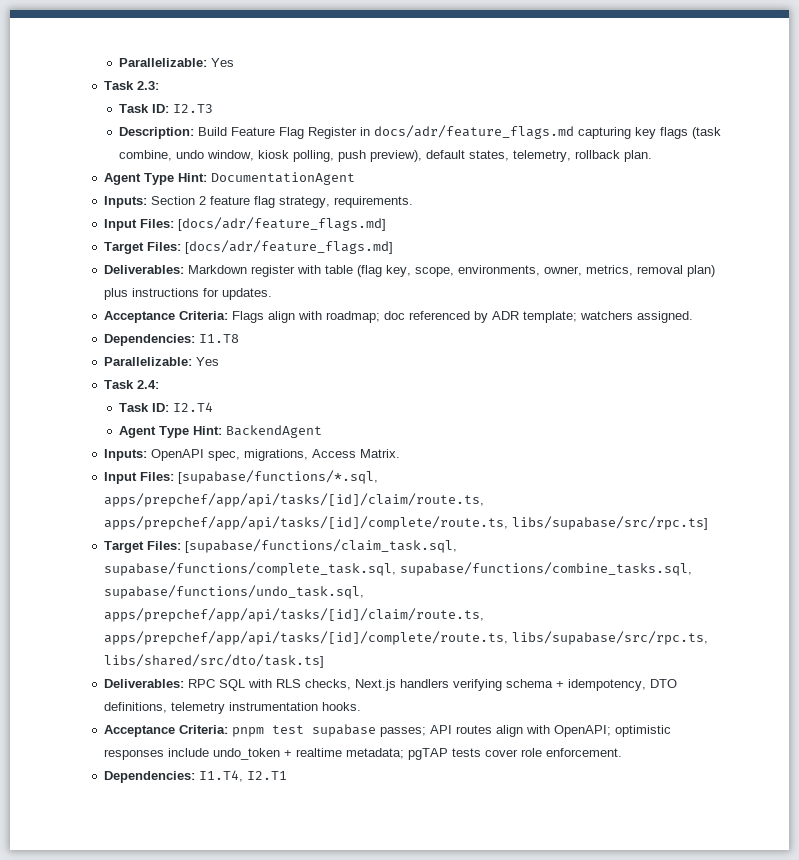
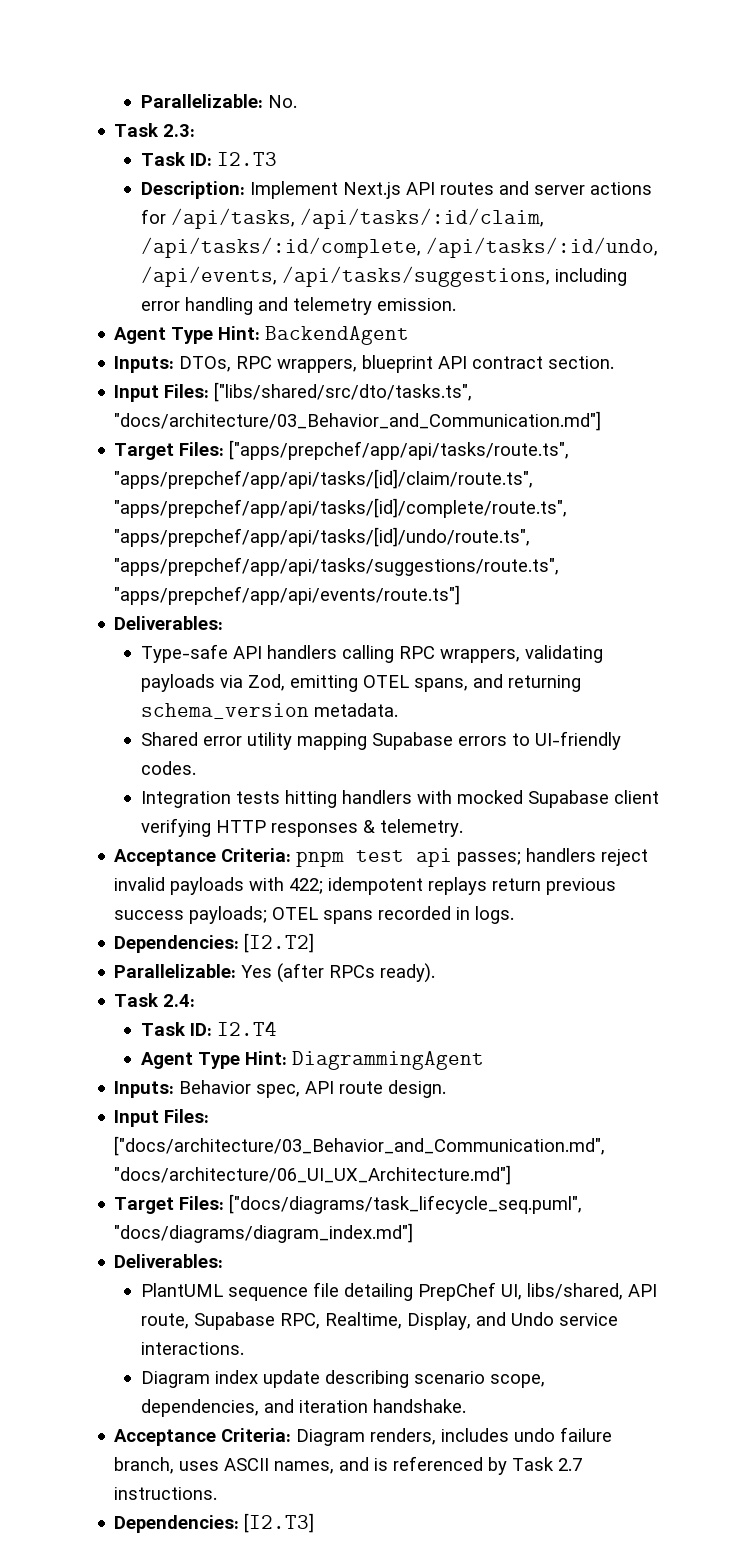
[119,58,235,67] Parallelizable: Yes -> [140,94,297,108] Parallelizable: No.
[198,125,722,139] [119,150,653,162] [103,172,355,185] [103,196,413,208] [103,217,386,231] [103,240,393,254] [103,265,715,277] [103,288,272,300] [103,311,693,323] [103,334,239,346] [103,357,219,366] Build Feature Flag Register in docs/adr/feature_flags.md capturing key flags (task combine, undo window, kiosk polling, push preview), default states, telemetry, rollback plan. // Agent Type Hint: DocumentationAgent // Inputs: Section 2 feature flag strategy, requirements. // Input Files: [docs/adr/feature_flags.md] // Target Files: [docs/adr/feature_flags.md] // Deliverables: Markdown register with table (flag key, scope, environments, owner, metrics, removal plan) plus instructions for updates. // Acceptance Criteria: Flags align with roadmap; doc referenced by ADR template; watchers assigned. // Dependencies: I1.T8 // Parallelizable: Yes -> [249,181,652,199] [140,208,544,229] [140,237,658,258] [140,266,627,287] [140,297,456,315] [114,326,410,345] [114,355,615,373] [114,382,473,402] [114,411,602,431] [114,440,570,460] [114,469,534,489] [114,498,568,518] [114,527,531,547] [114,557,560,576] [114,585,461,605] [114,616,224,630] [140,644,603,663] [140,674,581,692] [140,703,398,719] [140,731,621,750] [140,761,196,775] [140,790,659,808] [140,818,463,837] [114,848,649,867] [114,877,617,895] [114,906,515,924] [114,933,315,953] [114,963,436,983] Implement Next.js API routes and server actions for /api/tasks, /api/tasks/:id/claim, /api/tasks/:id/complete, /api/tasks/:id/undo, /api/events, /api/tasks/suggestions, including error handling and telemetry emission. // Agent Type Hint: BackendAgent // Inputs: DTOs, RPC wrappers, blueprint API contract section. // Input Files: ["libs/shared/src/dto/tasks.ts", "docs/architecture/03_Behavior_and_Communication.md"] // Target Files: ["apps/prepchef/app/api/tasks/route.ts", "apps/prepchef/app/api/tasks/[id]/claim/route.ts", "apps/prepchef/app/api/tasks/[id]/complete/route.ts", "apps/prepchef/app/api/tasks/[id]/undo/route.ts", "apps/prepchef/app/api/tasks/suggestions/route.ts", "apps/prepchef/app/api/events/route.ts"] // Deliverables: // Type-safe API handlers calling RPC wrappers, validating payloads via Zod, emitting OTEL spans, and returning schema_version metadata. // Shared error utility mapping Supabase errors to UI-friendly codes. // Integration tests hitting handlers with mocked Supabase client verifying HTTP responses & telemetry. // Acceptance Criteria: pnpm test api passes; handlers reject invalid payloads with 422; idempotent replays return previous success payloads; OTEL spans recorded in logs. // Dependencies: [I2.T2] // Parallelizable: Yes (after RPCs ready).
[226,425,323,438] [103,449,400,461] [103,470,378,484] [103,493,484,507] [103,516,708,530] [103,539,457,553] [103,562,692,576] [103,585,364,599] [103,608,484,622] [103,631,708,645] [103,654,324,668] [103,679,677,691] [103,702,361,714] [103,724,671,737] [103,748,622,760] [103,770,287,783] BackendAgent // Inputs: OpenAPI spec, migrations, Access Matrix. // Input Files: [supabase/functions/*.sql, apps/prepchef/app/api/tasks/[id]/claim/route.ts, apps/prepchef/app/api/tasks/[id]/complete/route.ts, libs/supabase/src/rpc.ts] // Target Files: [supabase/functions/claim_task.sql, supabase/functions/complete_task.sql, supabase/functions/combine_tasks.sql, supabase/functions/undo_task.sql, apps/prepchef/app/api/tasks/[id]/claim/route.ts, apps/prepchef/app/api/tasks/[id]/complete/route.ts, libs/supabase/src/rpc.ts, libs/shared/src/dto/task.ts] // Deliverables: RPC SQL with RLS checks, Next.js handlers verifying schema + idempotency, DTO definitions, telemetry instrumentation hooks. // Acceptance Criteria: pnpm test supabase passes; API routes align with OpenAPI; optimistic responses include undo_token + realtime metadata; pgTAP tests cover role enforcement. // Dependencies: I1.T4, I2.T1 -> [291,1051,484,1070] [114,1080,447,1098] [114,1109,210,1127] [114,1136,606,1156] [114,1165,512,1185] [114,1194,583,1214] [114,1223,414,1243] [114,1254,224,1268] [140,1282,657,1301] [140,1312,618,1330] [140,1342,244,1355] [140,1370,545,1388] [140,1399,466,1417] [114,1427,613,1446] [114,1456,583,1475] [114,1487,218,1500] [114,1513,315,1533] DiagrammingAgent // Inputs: Behavior spec, API route design. // Input Files: ["docs/architecture/03_Behavior_and_Communication.md", "docs/architecture/06_UI_UX_Architecture.md"] // Target Files: ["docs/diagrams/task_lifecycle_seq.puml", "docs/diagrams/diagram_index.md"] // Deliverables: // PlantUML sequence file detailing PrepChef UI, libs/shared, API route, Supabase RPC, Realtime, Display, and Undo service interactions. // Diagram index update describing scenario scope, dependencies, and iteration handshake. // Acceptance Criteria: Diagram renders, includes undo failure branch, uses ASCII names, and is referenced by Task 2.7 instructions. // Dependencies: [I2.T3]

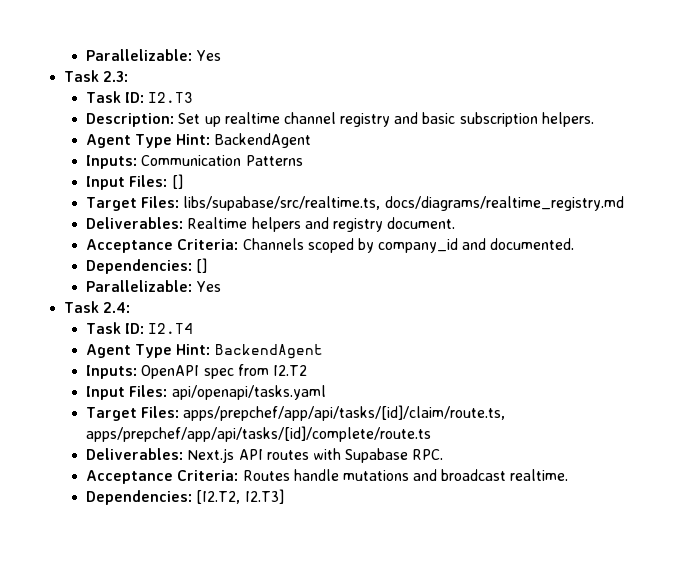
[140,94,297,108] Parallelizable: No. -> [86,49,222,61] Parallelizable: Yes
[249,181,652,199] [140,208,544,229] [140,237,658,258] [140,266,627,287] [140,297,456,315] [114,326,410,345] [114,355,615,373] [114,382,473,402] [114,411,602,431] [114,440,570,460] [114,469,534,489] [114,498,568,518] [114,527,531,547] [114,557,560,576] [114,585,461,605] [114,616,224,630] [140,644,603,663] [140,674,581,692] [140,703,398,719] [140,731,621,750] [140,761,196,775] [140,790,659,808] [140,818,463,837] [114,848,649,867] [114,877,617,895] [114,906,515,924] [114,933,315,953] [114,963,436,983] Implement Next.js API routes and server actions for /api/tasks, /api/tasks/:id/claim, /api/tasks/:id/complete, /api/tasks/:id/undo, /api/events, /api/tasks/suggestions, including error handling and telemetry emission. // Agent Type Hint: BackendAgent // Inputs: DTOs, RPC wrappers, blueprint API contract section. // Input Files: ["libs/shared/src/dto/tasks.ts", "docs/architecture/03_Behavior_and_Communication.md"] // Target Files: ["apps/prepchef/app/api/tasks/route.ts", "apps/prepchef/app/api/tasks/[id]/claim/route.ts", "apps/prepchef/app/api/tasks/[id]/complete/route.ts", "apps/prepchef/app/api/tasks/[id]/undo/route.ts", "apps/prepchef/app/api/tasks/suggestions/route.ts", "apps/prepchef/app/api/events/route.ts"] // Deliverables: // Type-safe API handlers calling RPC wrappers, validating payloads via Zod, emitting OTEL spans, and returning schema_version metadata. // Shared error utility mapping Supabase errors to UI-friendly codes. // Integration tests hitting handlers with mocked Supabase client verifying HTTP responses & telemetry. // Acceptance Criteria: pnpm test api passes; handlers reject invalid payloads with 422; idempotent replays return previous success payloads; OTEL spans recorded in logs. // Dependencies: [I2.T2] // Parallelizable: Yes (after RPCs ready). -> [178,112,594,127] [86,133,311,148] [86,155,303,169] [86,174,183,190] [86,196,624,211] [86,217,456,232] [86,238,575,253] [86,258,208,274] [86,280,222,292] Set up realtime channel registry and basic subscription helpers. // Agent Type Hint: BackendAgent // Inputs: Communication Patterns // Input Files: [] // Target Files: libs/supabase/src/realtime.ts, docs/diagrams/realtime_registry.md // Deliverables: Realtime helpers and registry document. // Acceptance Criteria: Channels scoped by company_id and documented. // Dependencies: [] // Parallelizable: Yes
[291,1051,484,1070] [114,1080,447,1098] [114,1109,210,1127] [114,1136,606,1156] [114,1165,512,1185] [114,1194,583,1214] [114,1223,414,1243] [114,1254,224,1268] [140,1282,657,1301] [140,1312,618,1330] [140,1342,244,1355] [140,1370,545,1388] [140,1399,466,1417] [114,1427,613,1446] [114,1456,583,1475] [114,1487,218,1500] [114,1513,315,1533] DiagrammingAgent // Inputs: Behavior spec, API route design. // Input Files: ["docs/architecture/03_Behavior_and_Communication.md", "docs/architecture/06_UI_UX_Architecture.md"] // Target Files: ["docs/diagrams/task_lifecycle_seq.puml", "docs/diagrams/diagram_index.md"] // Deliverables: // PlantUML sequence file detailing PrepChef UI, libs/shared, API route, Supabase RPC, Realtime, Display, and Undo service interactions. // Diagram index update describing scenario scope, dependencies, and iteration handshake. // Acceptance Criteria: Diagram renders, includes undo failure branch, uses ASCII names, and is referenced by Task 2.7 instructions. // Dependencies: [I2.T3] -> [214,344,323,359] [86,364,307,379] [86,385,326,400] [86,405,506,421] [86,426,432,442] [86,448,444,463] [86,469,569,484] [86,489,284,505] BackendAgent // Inputs: OpenAPI spec from I2.T2 // Input Files: api/openapi/tasks.yaml // Target Files: apps/prepchef/app/api/tasks/[id]/claim/route.ts, apps/prepchef/app/api/tasks/[id]/complete/route.ts // Deliverables: Next.js API routes with Supabase RPC. // Acceptance Criteria: Routes handle mutations and broadcast realtime. // Dependencies: [I2.T2, I2.T3]

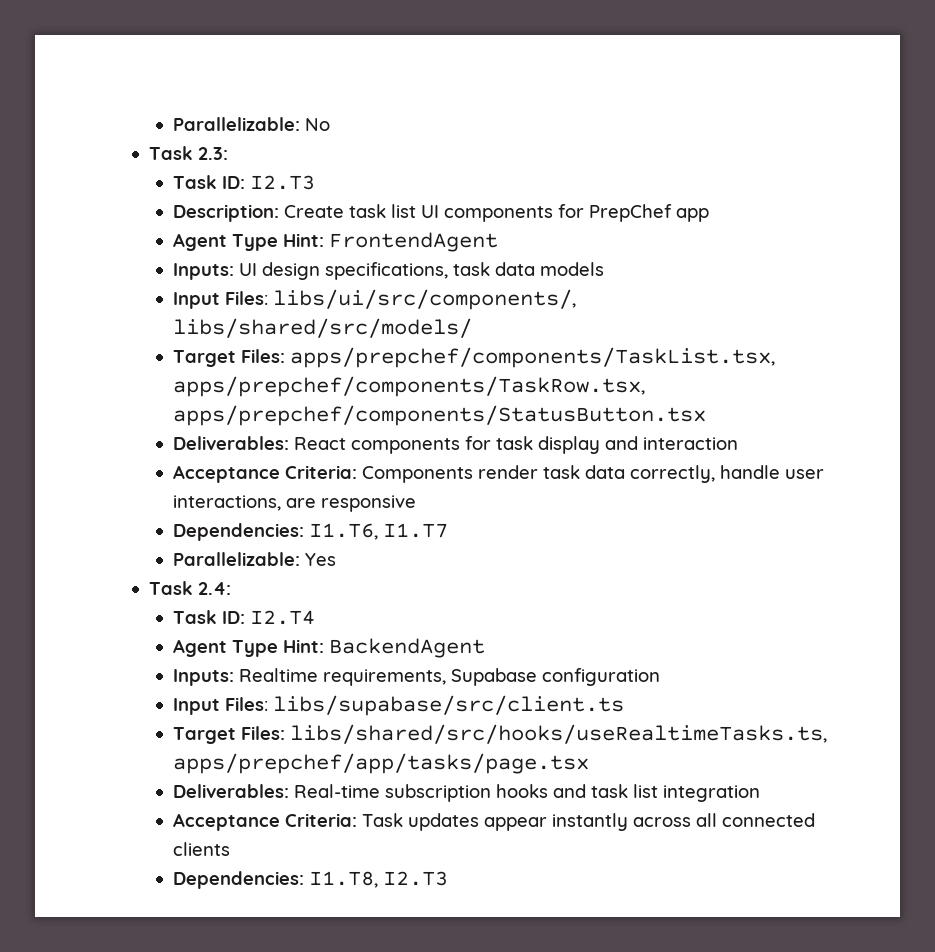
[86,49,222,61] Parallelizable: Yes -> [172,117,330,131] Parallelizable: No
[178,112,594,127] [86,133,311,148] [86,155,303,169] [86,174,183,190] [86,196,624,211] [86,217,456,232] [86,238,575,253] [86,258,208,274] Set up realtime channel registry and basic subscription helpers. // Agent Type Hint: BackendAgent // Inputs: Communication Patterns // Input Files: [] // Target Files: libs/supabase/src/realtime.ts, docs/diagrams/realtime_registry.md // Deliverables: Realtime helpers and registry document. // Acceptance Criteria: Channels scoped by company_id and documented. // Dependencies: [] -> [283,204,709,222] [172,232,498,252] [172,262,604,280] [172,289,576,310] [172,318,472,338] [172,347,775,368] [172,376,645,397] [172,405,706,426] [172,436,738,454] [172,465,824,483] [172,495,416,512] [172,523,448,541] Create task list UI components for PrepChef app // Agent Type Hint: FrontendAgent // Inputs: UI design specifications, task data models // Input Files: libs/ui/src/components/, libs/shared/src/models/ // Target Files: apps/prepchef/components/TaskList.tsx, apps/prepchef/components/TaskRow.tsx, apps/prepchef/components/StatusButton.tsx // Deliverables: React components for task display and interaction // Acceptance Criteria: Components render task data correctly, handle user interactions, are responsive // Dependencies: I1.T6, I1.T7
[141,364,307,379] [86,385,326,400] [86,405,506,421] [86,426,432,442] [86,448,444,463] [86,469,569,484] [86,489,284,505] OpenAPI spec from I2.T2 // Input Files: api/openapi/tasks.yaml // Target Files: apps/prepchef/app/api/tasks/[id]/claim/route.ts, apps/prepchef/app/api/tasks/[id]/complete/route.ts // Deliverables: Next.js API routes with Supabase RPC. // Acceptance Criteria: Routes handle mutations and broadcast realtime. // Dependencies: [I2.T2, I2.T3] -> [238,668,660,686] [172,695,624,716] [172,724,827,744] [172,753,589,774] [172,784,760,802] [172,813,815,831] [172,842,230,856] [172,871,448,889] Realtime requirements, Supabase configuration // Input Files: libs/supabase/src/client.ts // Target Files: libs/shared/src/hooks/useRealtimeTasks.ts, apps/prepchef/app/tasks/page.tsx // Deliverables: Real-time subscription hooks and task list integration // Acceptance Criteria: Task updates appear instantly across all connected clients // Dependencies: I1.T8, I2.T3

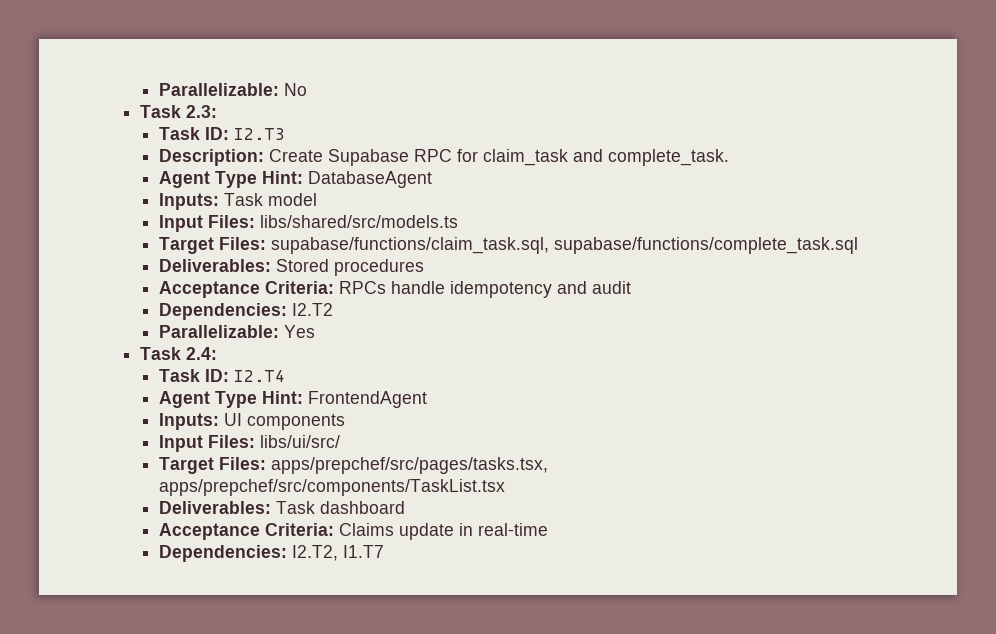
[348,204,709,222] [172,232,498,252] [172,262,604,280] [172,289,576,310] [172,318,472,338] [172,347,775,368] [172,376,645,397] [172,405,706,426] [172,436,738,454] [172,465,824,483] [172,495,416,512] [172,523,448,541] task list UI components for PrepChef app // Agent Type Hint: FrontendAgent // Inputs: UI design specifications, task data models // Input Files: libs/ui/src/components/, libs/shared/src/models/ // Target Files: apps/prepchef/components/TaskList.tsx, apps/prepchef/components/TaskRow.tsx, apps/prepchef/components/StatusButton.tsx // Deliverables: React components for task display and interaction // Acceptance Criteria: Components render task data correctly, handle user interactions, are responsive // Dependencies: I1.T6, I1.T7 -> [327,149,729,166] [158,171,432,188] [158,193,317,210] [158,215,458,232] [158,237,858,254] [158,259,424,276] [158,281,631,298] [158,303,333,320] Supabase RPC for claim_task and complete_task. // Agent Type Hint: DatabaseAgent // Inputs: Task model // Input Files: libs/shared/src/models.ts // Target Files: supabase/functions/claim_task.sql, supabase/functions/complete_task.sql // Deliverables: Stored procedures // Acceptance Criteria: RPCs handle idempotency and audit // Dependencies: I2.T2
[328,638,485,658] [172,668,660,686] [172,695,624,716] [172,724,827,744] [172,753,589,774] [172,784,760,802] [172,813,815,831] [172,842,230,856] [172,871,448,889] BackendAgent // Inputs: Realtime requirements, Supabase configuration // Input Files: libs/supabase/src/client.ts // Target Files: libs/shared/src/hooks/useRealtimeTasks.ts, apps/prepchef/app/tasks/page.tsx // Deliverables: Real-time subscription hooks and task list integration // Acceptance Criteria: Task updates appear instantly across all connected clients // Dependencies: I1.T8, I2.T3 -> [307,391,427,408] [158,413,345,430] [158,435,340,452] [158,457,548,474] [158,479,505,496] [158,501,405,514] [158,523,548,540] [158,545,384,562] FrontendAgent // Inputs: UI components // Input Files: libs/ui/src/ // Target Files: apps/prepchef/src/pages/tasks.tsx, apps/prepchef/src/components/TaskList.tsx // Deliverables: Task dashboard // Acceptance Criteria: Claims update in real-time // Dependencies: I2.T2, I1.T7

